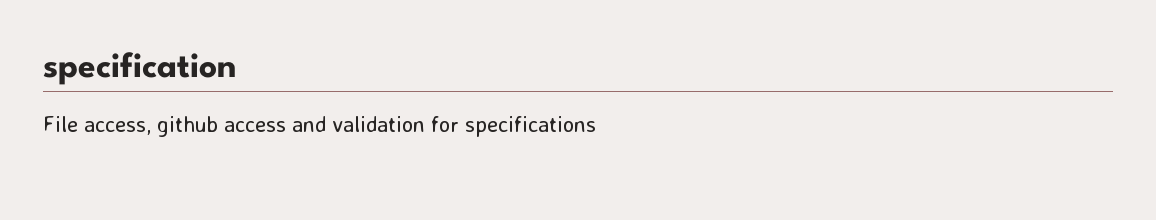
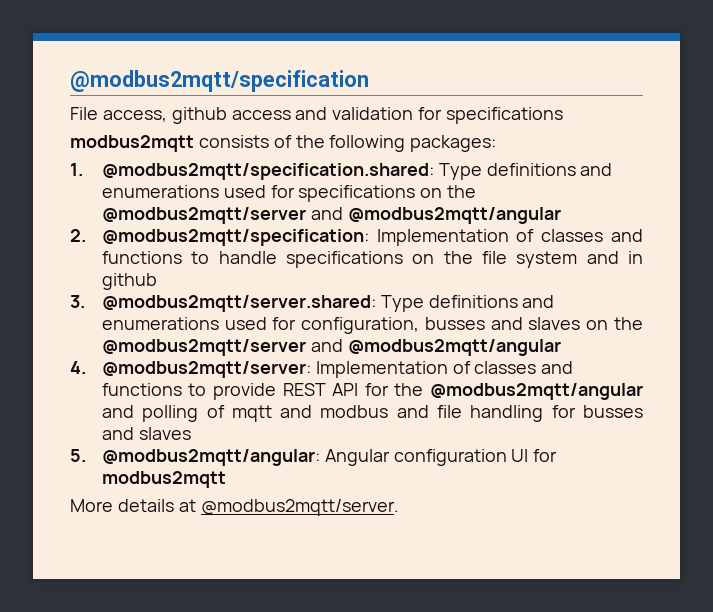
[43,52,236,85] specification -> [70,70,369,92] @modbus2mqtt/specification
(596, 126) none -> [70,135,497,152] [70,163,613,180] [101,185,477,202] [101,207,561,224] [70,229,643,246] [101,251,643,268] [101,273,157,290] [70,295,555,312] [101,317,644,334] [101,339,561,356] [70,361,574,378] [101,383,643,400] [101,405,643,422] [101,427,191,440] [70,449,558,466] [101,471,226,488] [70,499,399,516] // modbus2mqtt consists of the following packages: // 1. @modbus2mqtt/specification.shared: Type definitions and enumerations used for specifications on the @modbus2mqtt/server and @modbus2mqtt/angular // 2. @modbus2mqtt/specification: Implementation of classes and functions to handle specifications on the file system and in github // 3. @modbus2mqtt/server.shared: Type definitions and enumerations used for configuration, busses and slaves on the @modbus2mqtt/server and @modbus2mqtt/angular // 4. @modbus2mqtt/server: Implementation of classes and functions to provide REST API for the @modbus2mqtt/angular and polling of mqtt and modbus and file handling for busses and slaves // 5. @modbus2mqtt/angular: Angular configuration UI for modbus2mqtt // More details at @modbus2mqtt/server.

